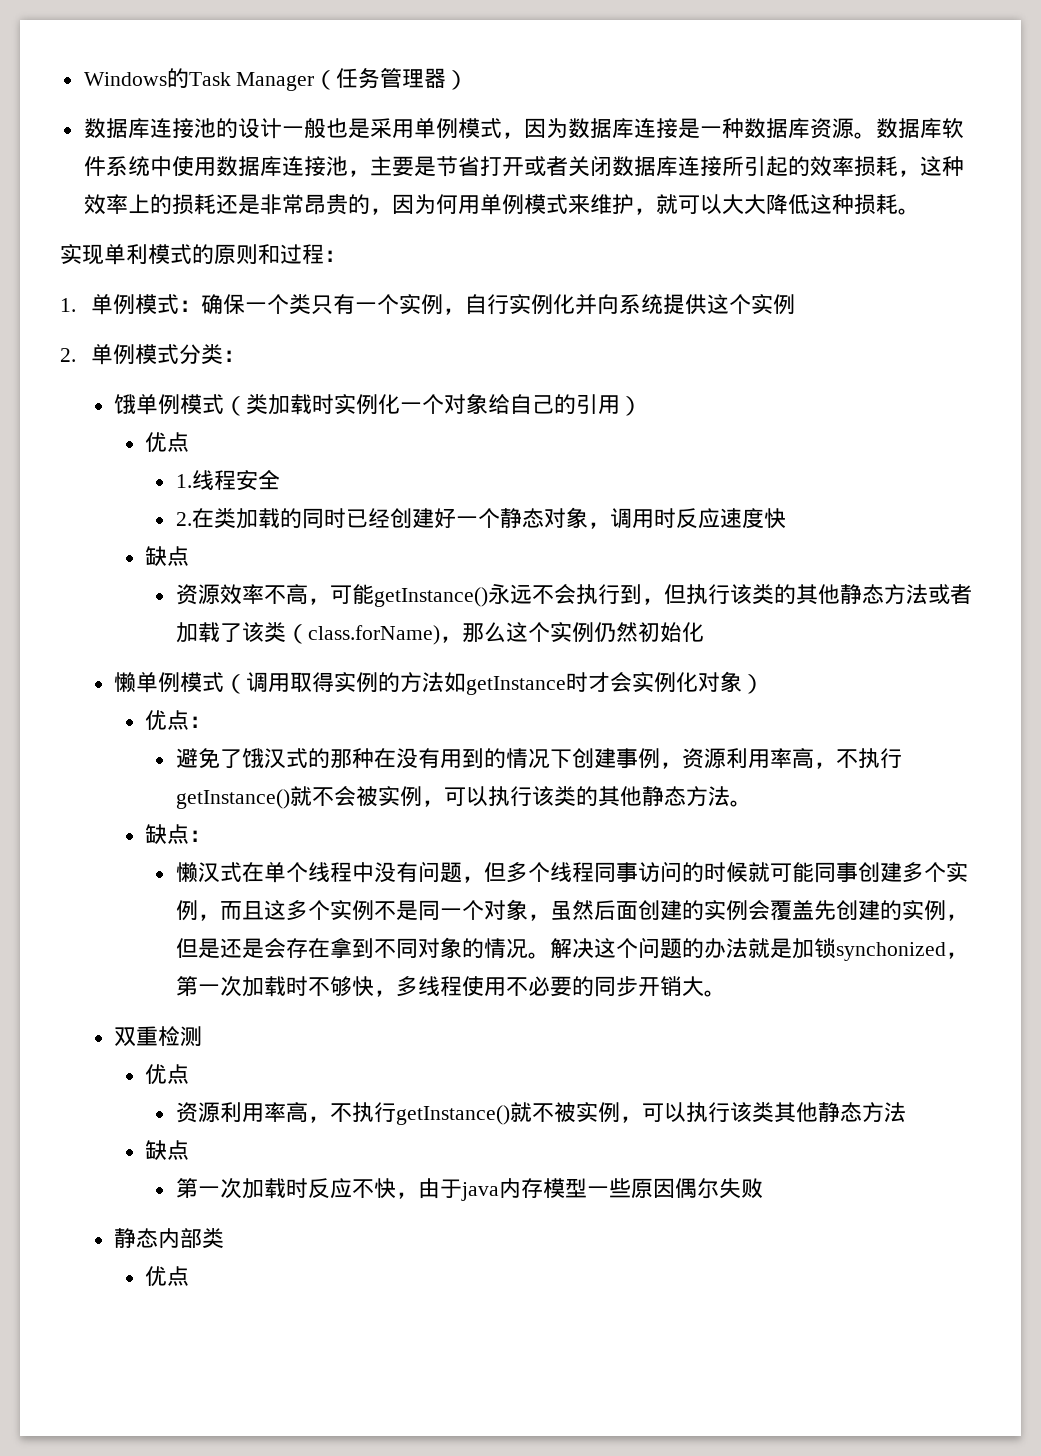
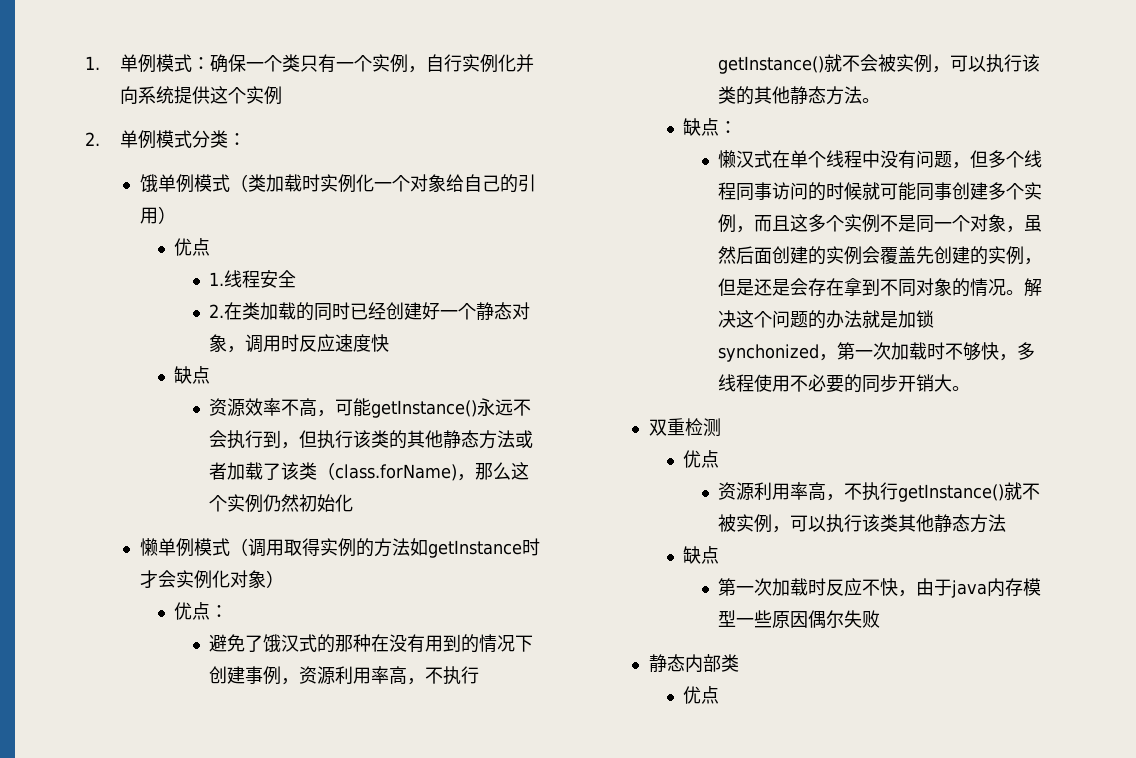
[83,68,469,91] [83,118,964,139] [83,155,964,177] [83,194,920,215] [60,244,346,265] Windows的Task Manager（任务管理器） // 数据库连接池的设计一般也是采用单例模式，因为数据库连接是一种数据库资源。数据库软件系统中使用数据库连接池，主要是节省打开或者关闭数据库连接所引起的效率损耗，这种效率上的损耗还是非常昂贵的，因为何用单例模式来维护，就可以大大降低这种损耗。 // 实现单利模式的原则和过程： // -> (85, 63) none

